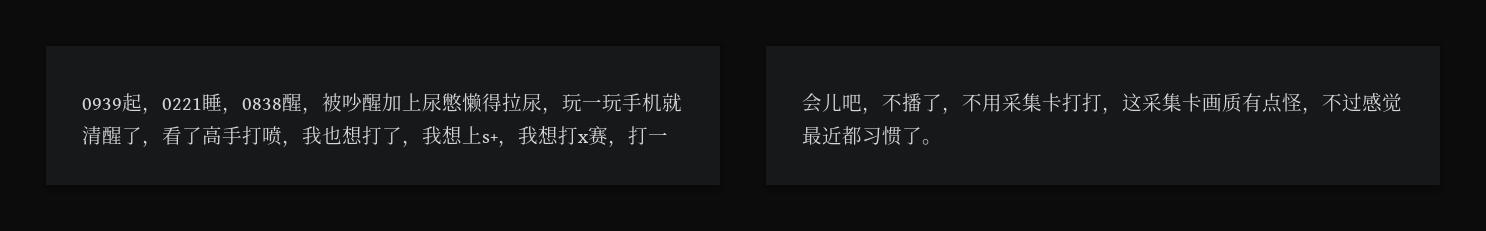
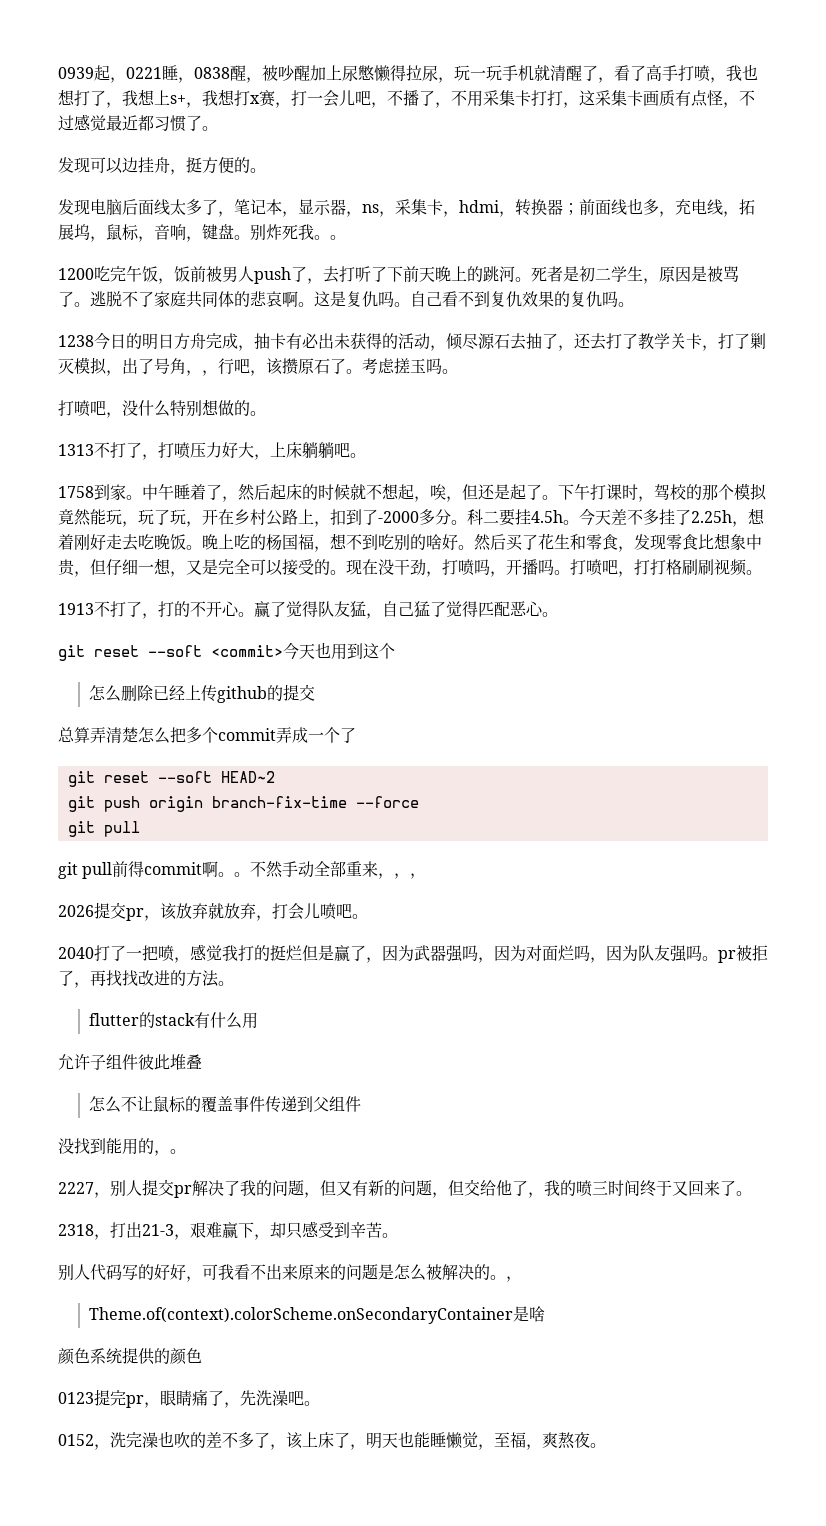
(942, 142) none -> [58,157,266,175] [58,198,755,217] [58,224,346,242] [58,266,739,284] [58,291,634,308] [58,332,766,351] [58,357,458,376] [58,399,266,418] [58,442,366,460] [58,483,767,502] [58,508,765,527] [58,533,762,552] [58,558,762,577] [58,601,558,619] [58,642,395,661] [89,684,316,703] [58,727,356,744] [67,771,275,787] [67,796,419,812] [67,821,140,837] [58,861,427,879] [58,902,368,921] [58,944,768,963] [58,970,234,988] [89,1012,259,1029] [58,1054,202,1070] [89,1096,362,1113] [58,1138,186,1156] [58,1179,752,1198] [58,1221,398,1240] [58,1264,522,1282] [89,1306,546,1324] [58,1347,202,1365] [58,1389,320,1408] [58,1431,606,1450] // 发现可以边挂舟，挺方便的。 // 发现电脑后面线太多了，笔记本，显示器，ns，采集卡，hdmi，转换器；前面线也多，充电线，拓展坞，鼠标，音响，键盘。别炸死我。。 // 1200吃完午饭，饭前被男人push了，去打听了下前天晚上的跳河。死者是初二学生，原因是被骂了。逃脱不了家庭共同体的悲哀啊。这是复仇吗。自己看不到复仇效果的复仇吗。 // 1238今日的明日方舟完成，抽卡有必出未获得的活动，倾尽源石去抽了，还去打了教学关卡，打了剿灭模拟，出了号角，，行吧，该攒原石了。考虑搓玉吗。 // 打喷吧，没什么特别想做的。 // 1313不打了，打喷压力好大，上床躺躺吧。 // 1758到家。中午睡着了，然后起床的时候就不想起，唉，但还是起了。下午打课时，驾校的那个模拟竟然能玩，玩了玩，开在乡村公路上，扣到了-2000多分。科二要挂4.5h。今天差不多挂了2.25h，想着刚好走去吃晚饭。晚上吃的杨国福，想不到吃别的啥好。然后买了花生和零食，发现零食比想象中贵，但仔细一想，又是完全可以接受的。现在没干劲，打喷吗，开播吗。打喷吧，打打格刷刷视频。 // 1913不打了，打的不开心。赢了觉得队友猛，自己猛了觉得匹配恶心。 // git reset --soft <commit>今天也用到这个 // 怎么删除已经上传github的提交 // 总算弄清楚怎么把多个commit弄成一个了 // git reset --soft HEAD~2 // git push origin branch-fix-time --force // git pull // git pull前得commit啊。。不然手动全部重来，，， // 2026提交pr，该放弃就放弃，打会儿喷吧。 // 2040打了一把喷，感觉我打的挺烂但是赢了，因为武器强吗，因为对面烂吗，因为队友强吗。pr被拒了，再找找改进的方法。 // flutter的stack有什么用 // 允许子组件彼此堆叠 // 怎么不让鼠标的覆盖事件传递到父组件 // 没找到能用的，。 // 2227，别人提交pr解决了我的问题，但又有新的问题，但交给他了，我的喷三时间终于又回来了。 // 2318，打出21-3，艰难赢下，却只感受到辛苦。 // 别人代码写的好好，可我看不出来原来的问题是怎么被解决的。， // Theme.of(context).colorScheme.onSecondaryContainer是啥 // 颜色系统提供的颜色 // 0123提完pr，眼睛痛了，先洗澡吧。 // 0152，洗完澡也吹的差不多了，该上床了，明天也能睡懒觉，至福，爽熬夜。

